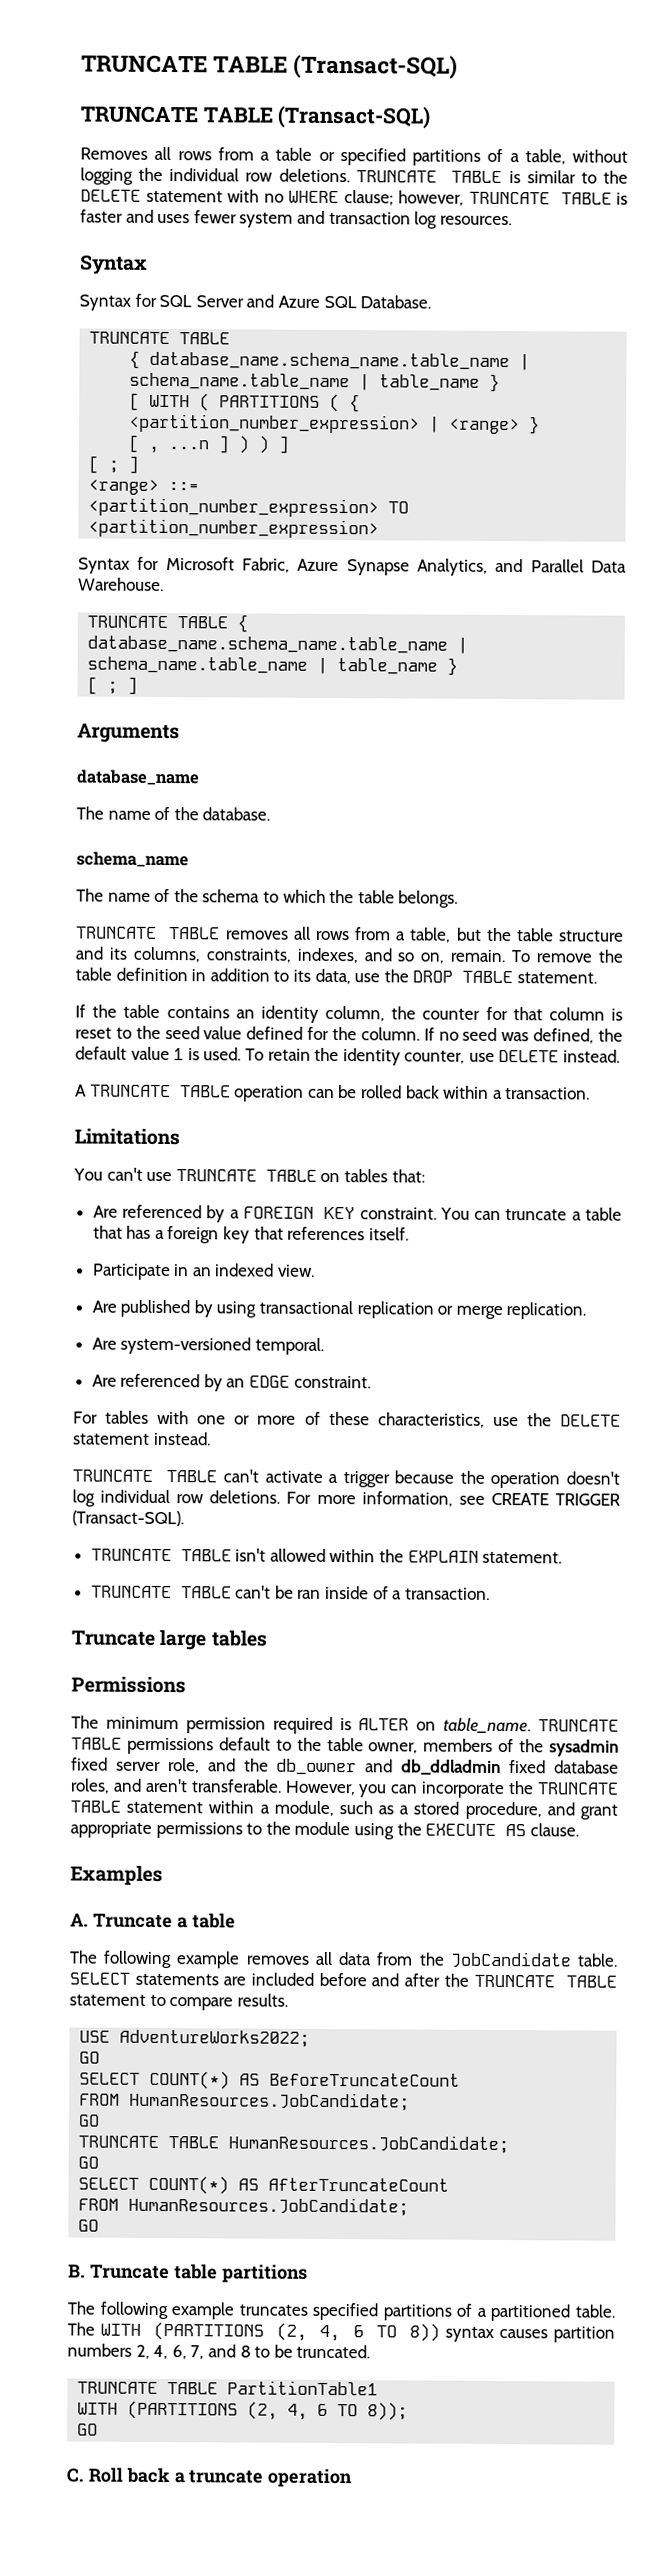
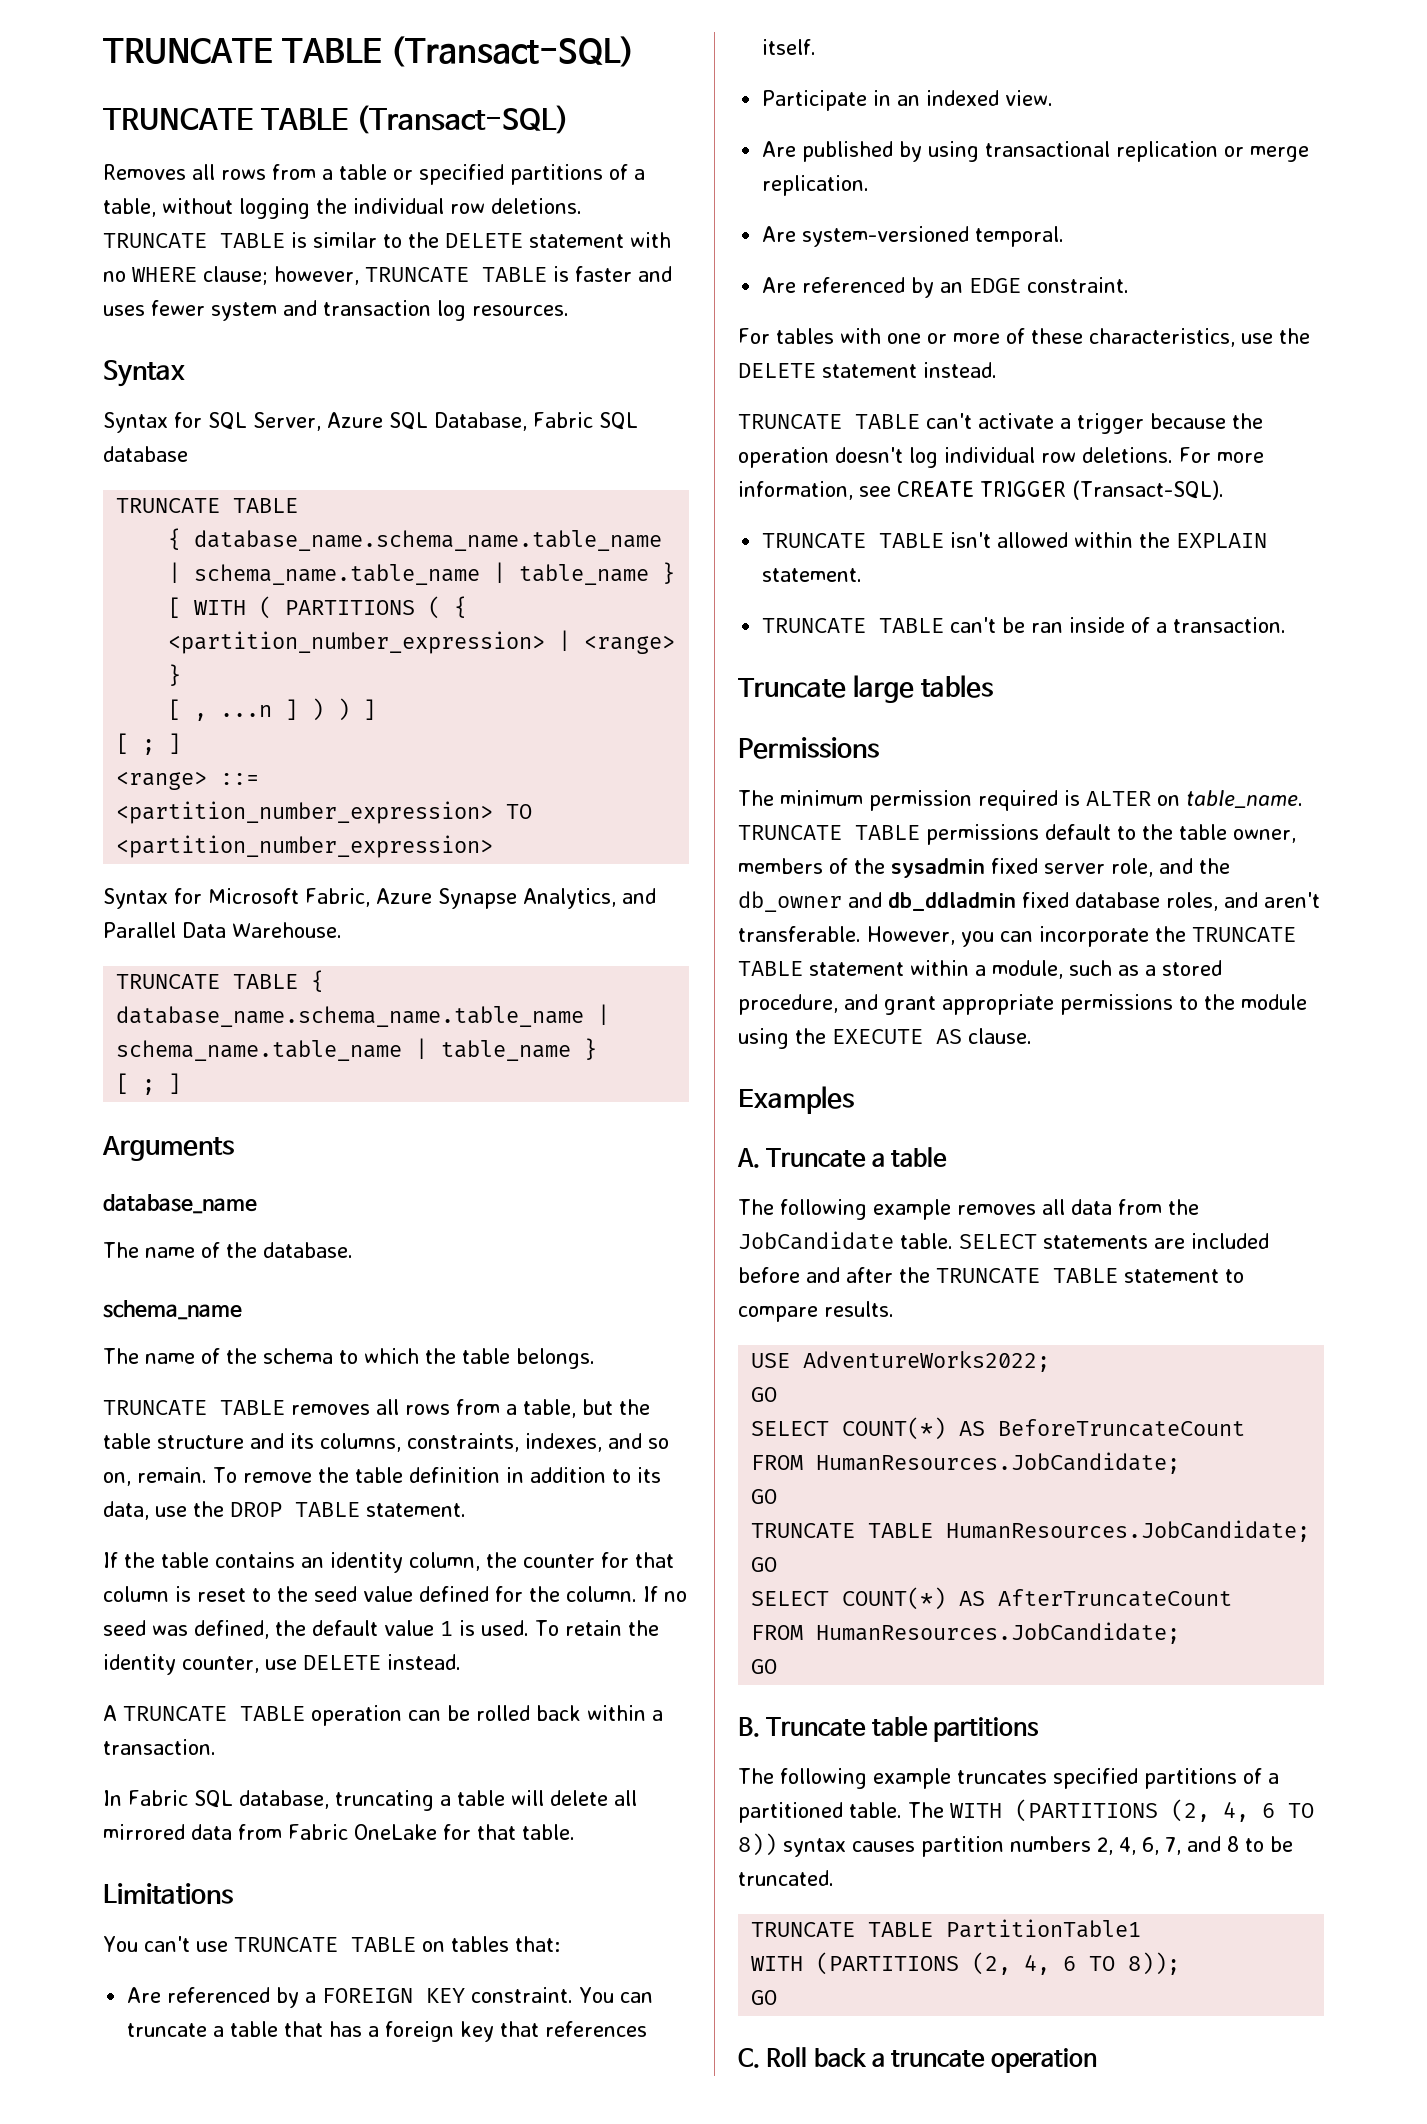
[195,294,432,309] Server and Azure SQL Database. -> [253,412,638,431] [103,446,188,462] Server, Azure SQL Database, Fabric SQL database
(591, 1093) none -> [103,1790,637,1811] [103,1824,575,1840] // In Fabric SQL database, truncating a table will delete all mirrored data from Fabric OneLake for that table.

